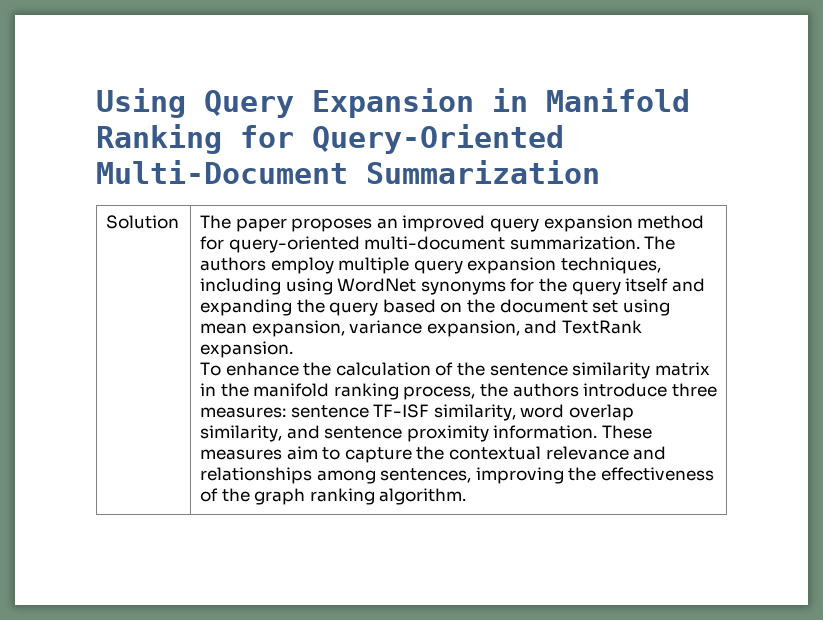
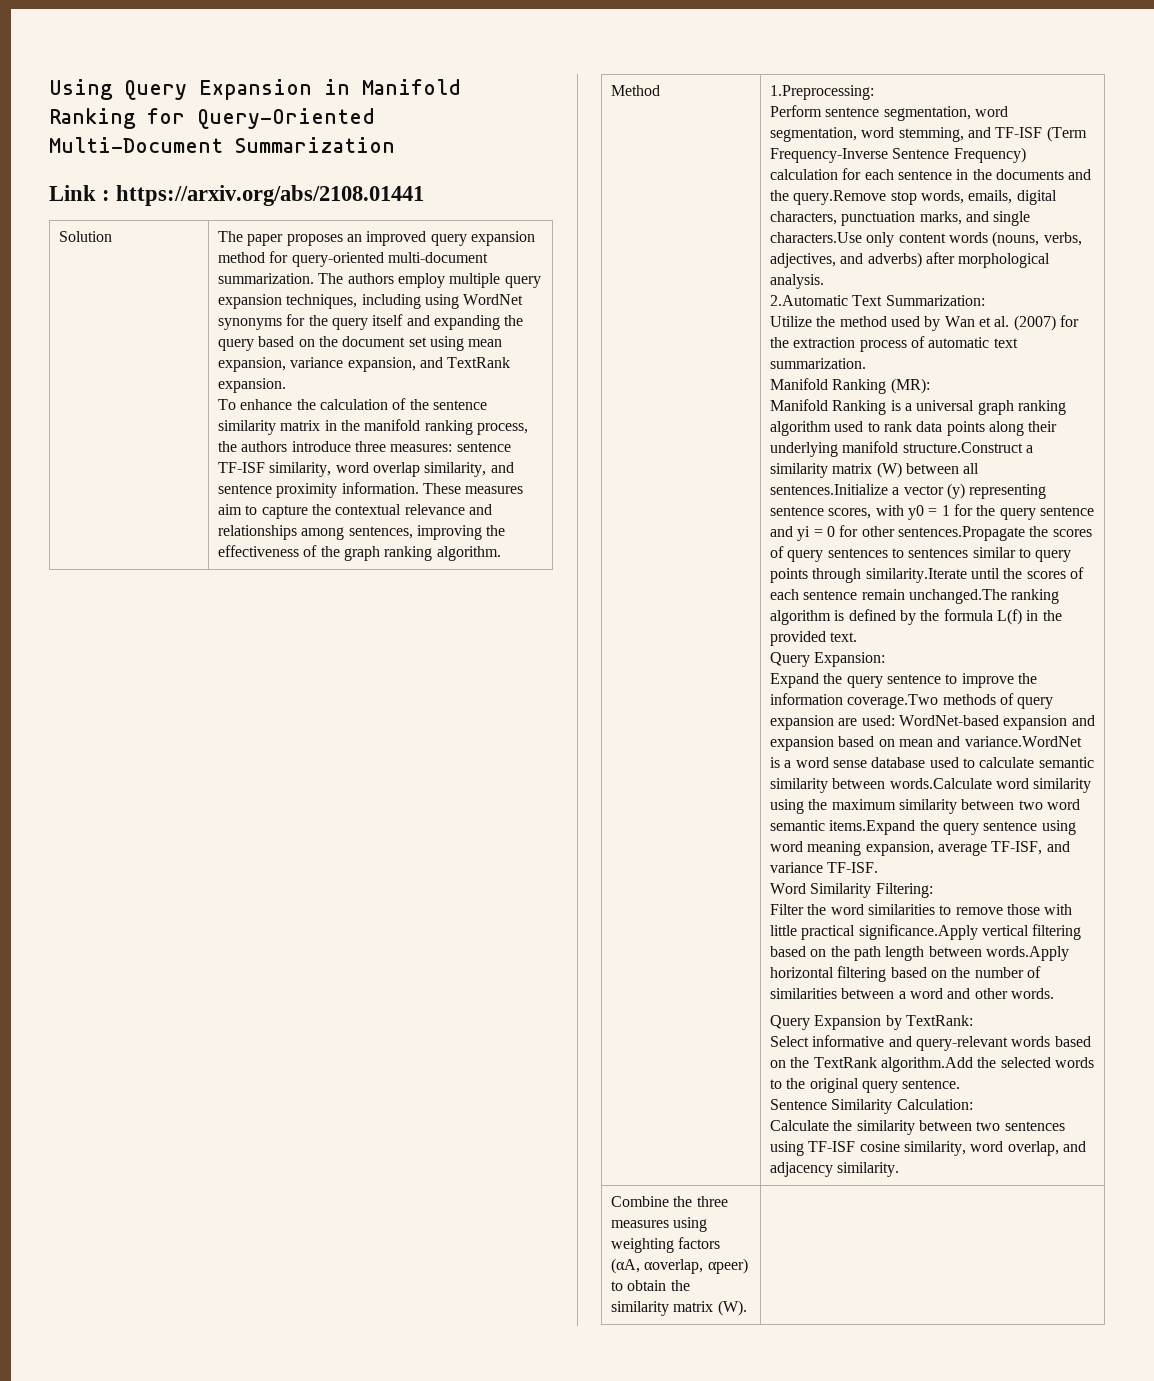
(600, 172) none -> [49,185,425,206] // Link : https://arxiv.org/abs/2108.01441
(467, 496) none -> [611,85,661,96] [770,85,875,100] [770,105,1009,121] [770,126,1087,142] [770,147,1026,163] [770,168,1092,180] [770,190,1057,205] [770,211,1031,226] [770,231,1082,247] [770,252,1051,268] [770,274,825,289] [770,295,985,306] [770,315,1079,331] [770,336,1018,352] [770,358,867,369] [770,378,930,394] [770,399,1067,415] [770,421,1058,436] [770,441,1034,457] [770,462,980,478] [770,483,1047,499] [770,504,1094,520] [770,525,1092,541] [770,546,1072,562] [770,567,1085,583] [770,589,1060,604] [770,609,1062,625] [770,631,858,646] [770,652,886,667] [770,673,1038,688] [770,693,1054,709] [770,715,1095,730] [770,736,1082,751] [770,757,1094,768] [770,778,1092,793] [770,799,1081,814] [770,820,1076,835] [770,841,1070,856] [770,862,879,873] [770,883,933,898] [770,904,1073,915] [770,924,1082,940] [770,946,1070,961] [770,966,1042,982] [770,988,1055,999] [770,1015,974,1030] [770,1035,1091,1051] [770,1057,1095,1072] [770,1078,961,1093] [770,1099,973,1114] [770,1120,1065,1135] [770,1141,1087,1156] [770,1162,900,1177] [611,1196,728,1207] [611,1217,708,1232] [611,1237,721,1253] [611,1258,748,1274] [611,1280,690,1291] [611,1300,747,1316] // Method | 1.Preprocessing: // Perform sentence segmentation, word segmentation, word stemming, and TF-ISF (Term Frequency-Inverse Sentence Frequency) calculation for each sentence in the documents and the query.Remove stop words, emails, digital characters, punctuation marks, and single characters.Use only content words (nouns, verbs, adjectives, and adverbs) after morphological analysis. // 2.Automatic Text Summarization: // Utilize the method used by Wan et al. (2007) for the extraction process of automatic text summarization. // Manifold Ranking (MR): // Manifold Ranking is a universal graph ranking algorithm used to rank data points along their underlying manifold structure.Construct a similarity matrix (W) between all sentences.Initialize a vector (y) representing sentence scores, with y0 = 1 for the query sentence and yi = 0 for other sentences.Propagate the scores of query sentences to sentences similar to query points through similarity.Iterate until the scores of each sentence remain unchanged.The ranking algorithm is defined by the formula L(f) in the provided text. // Query Expansion: // Expand the query sentence to improve the information coverage.Two methods of query expansion are used: WordNet-based expansion and expansion based on mean and variance.WordNet is a word sense database used to calculate semantic similarity between words.Calculate word similarity using the maximum similarity between two word semantic items.Expand the query sentence using word meaning expansion, average TF-ISF, and variance TF-ISF. // Word Similarity Filtering: // Filter the word similarities to remove those with little practical significance.Apply vertical filtering based on the path length between words.Apply horizontal filtering based on the number of similarities between a word and other words. // Query Expansion by TextRank: // Select informative and query-relevant words based on the TextRank algorithm.Add the selected words to the original query sentence. // Sentence Similarity Calculation: // Calculate the similarity between two sentences using TF-ISF cosine similarity, word overlap, and adjacency similarity. // Combine the three measures using weighting factors (αA, αoverlap, αpeer) to obtain the similarity matrix (W). |

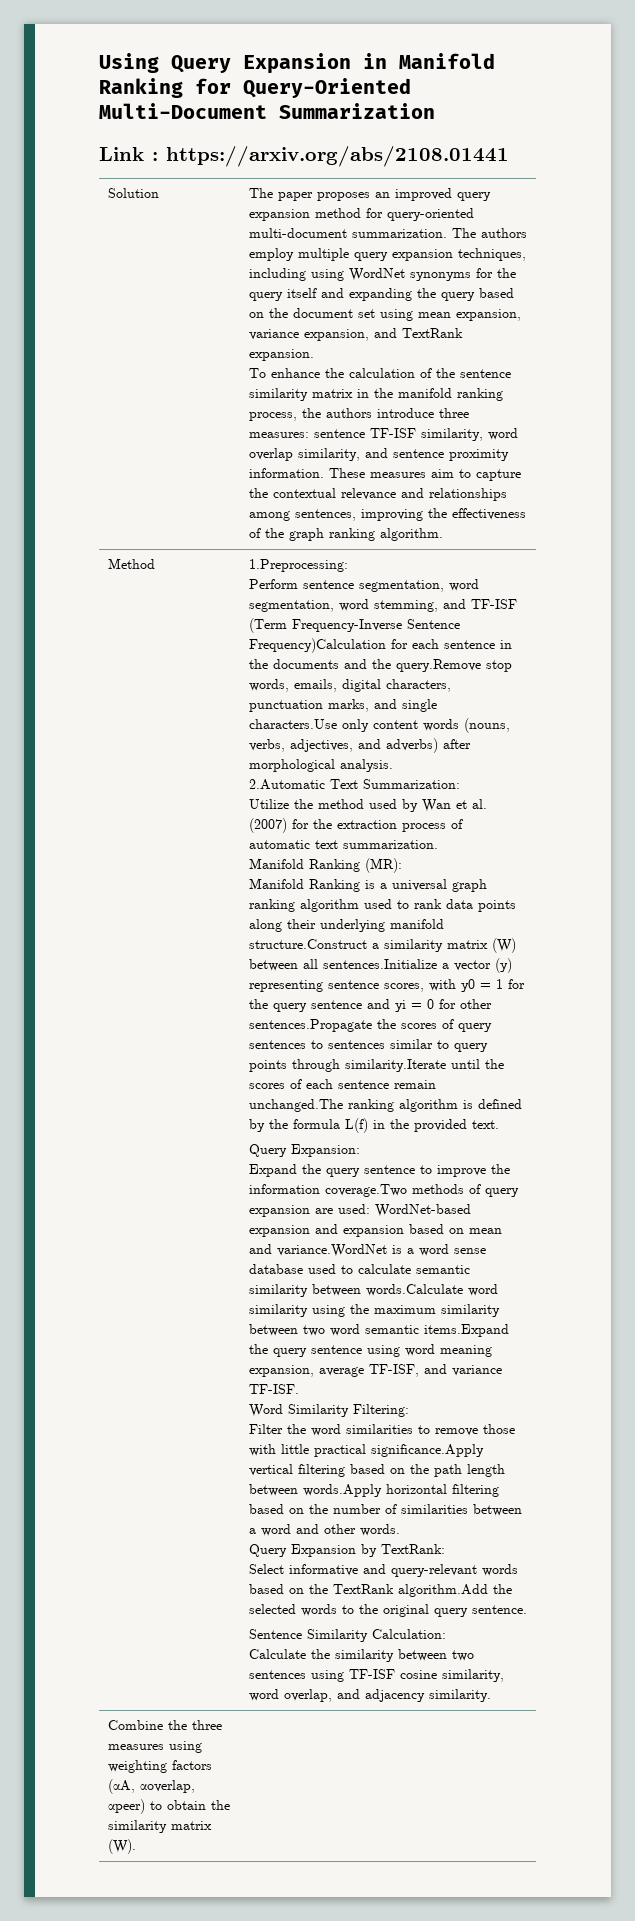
[953,147,1026,163] [770,169,839,180] Frequency) calculation -> [248,638,386,653] Frequency)Calculation

